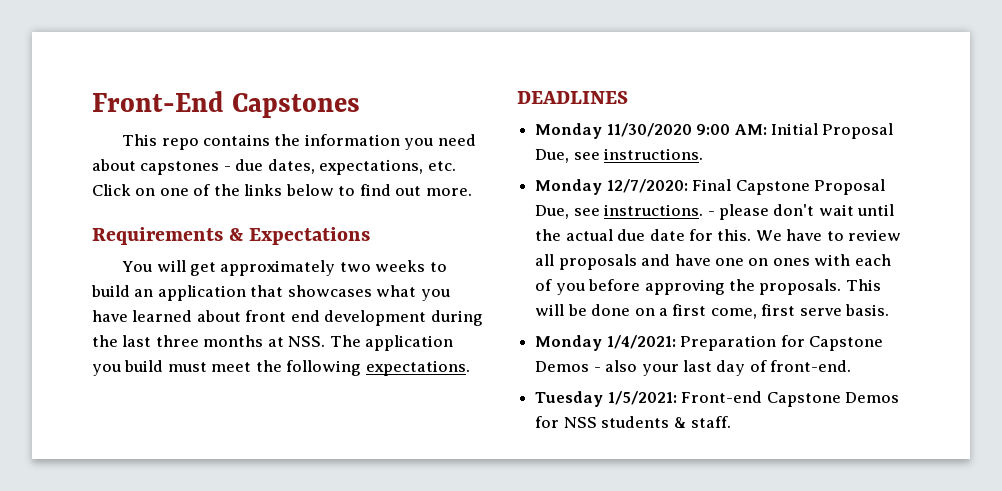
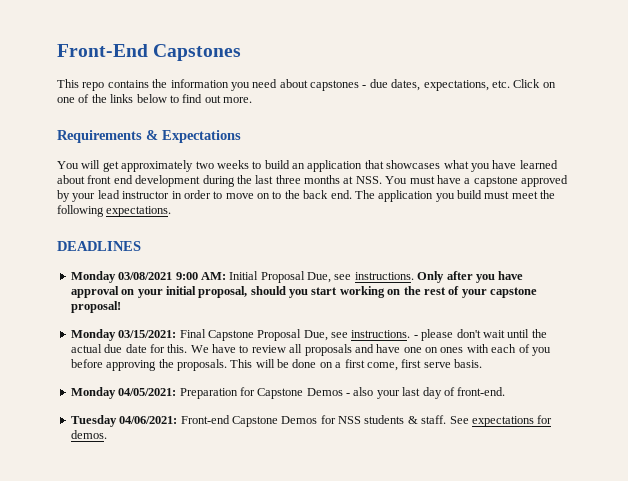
(326, 341) none -> [385,175,568,187] [57,190,352,202] You must have a capstone approved by your lead instructor in order to move on to the back end.
[606,123,692,137] 11/30/2020 -> [118,272,173,280] 03/08/2021
[535,179,688,195] // Monday 12/7/2020: -> [417,271,524,283] [70,286,537,298] [70,301,121,313] [70,329,177,341] Only after you have approval on your initial proposal, should you start working on the rest of your capstone proposal! // Monday 03/15/2021:
[606,335,676,349] 1/4/2021: -> [118,388,177,396] 04/05/2021:
[607,391,677,405] 1/5/2021: -> [119,416,178,424] 04/06/2021:
(731, 422) none -> [449,415,553,427] [70,430,107,439] See expectations for demos.

